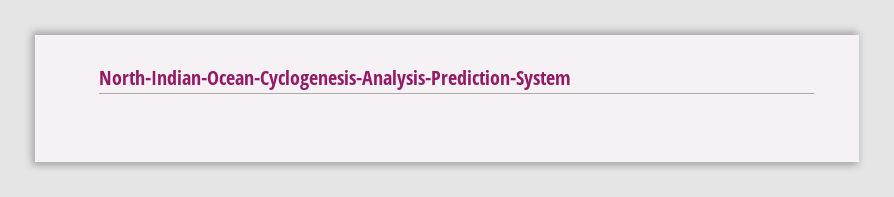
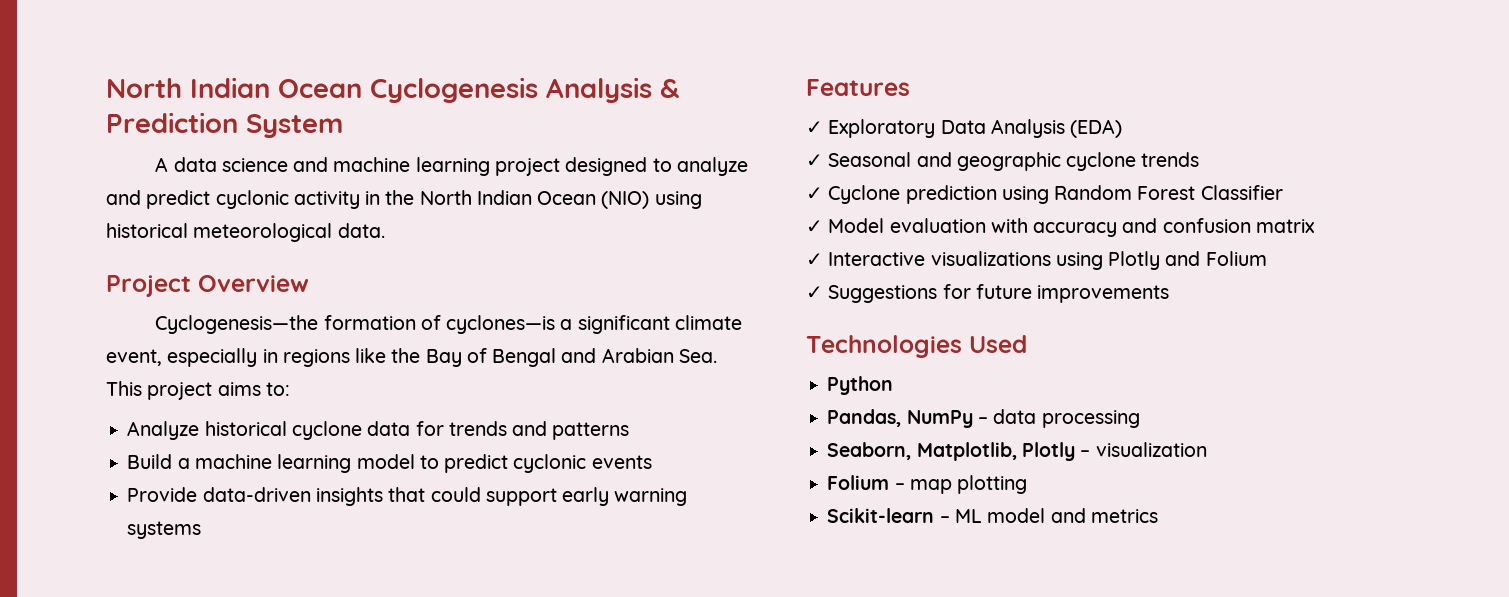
[99,70,571,90] North-Indian-Ocean-Cyclogenesis-Analysis-Prediction-System -> [106,77,680,103] [106,112,343,138] [155,157,748,176] [106,190,702,209] [106,223,385,242] [106,275,309,297] [155,315,742,334] [106,348,717,367] [106,381,290,400] [127,421,630,440] [127,454,652,473] [127,487,688,506] [127,521,202,539] [806,79,910,96] [806,119,1123,138] [806,152,1200,171] [806,185,1283,204] [806,218,1315,237] [806,251,1267,270] [806,284,1170,303] [806,335,1027,358] [827,376,894,395] [827,409,1140,428] [827,442,1207,461] [827,475,1028,494] [827,508,1158,523] North Indian Ocean Cyclogenesis Analysis & Prediction System // A data science and machine learning project designed to analyze and predict cyclonic activity in the North Indian Ocean (NIO) using historical meteorological data. // Project Overview // Cyclogenesis—the formation of cyclones—is a significant climate event, especially in regions like the Bay of Bengal and Arabian Sea. This project aims to: // Analyze historical cyclone data for trends and patterns // Build a machine learning model to predict cyclonic events // Provide data-driven insights that could support early warning systems // Features // ✓ Exploratory Data Analysis (EDA) // ✓ Seasonal and geographic cyclone trends // ✓ Cyclone prediction using Random Forest Classifier // ✓ Model evaluation with accuracy and confusion matrix // ✓ Interactive visualizations using Plotly and Folium // ✓ Suggestions for future improvements // Technologies Used // Python // Pandas, NumPy – data processing // Seaborn, Matplotlib, Plotly – visualization // Folium – map plotting // Scikit-learn – ML model and metrics

